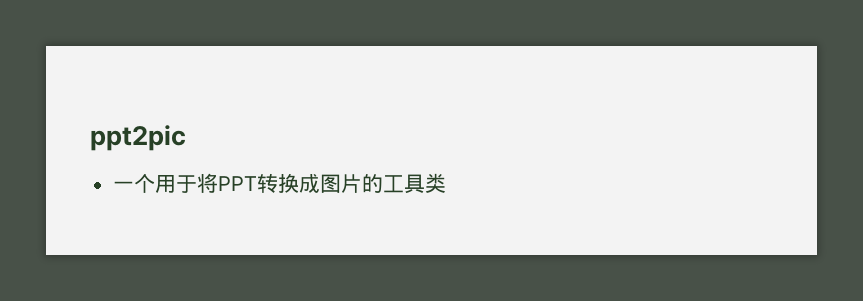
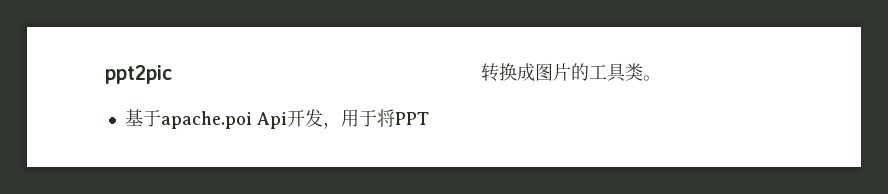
[113,174,156,193] 一个 -> [124,109,341,129] 基于apache.poi Api开发，
(447, 183) none -> [642,75,661,81] 。

